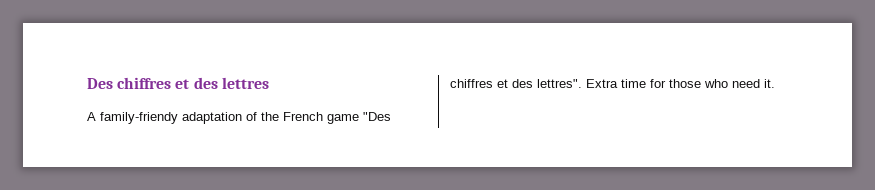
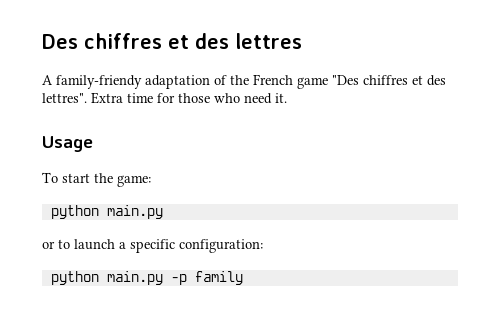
(775, 83) none -> [42,136,93,152] [42,172,151,187] [50,205,163,219] [42,239,263,253] [50,271,243,285] // Usage // To start the game: // python main.py // or to launch a specific configuration: // python main.py -p family

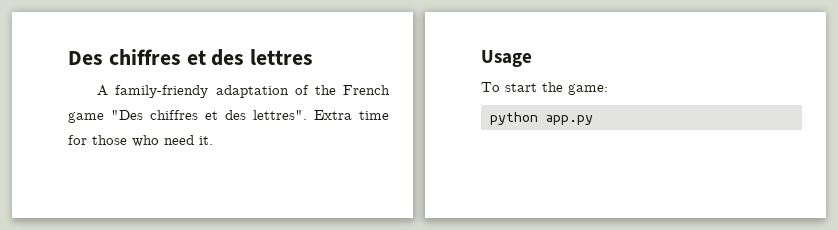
[106,205,163,219] [42,239,263,253] [50,271,243,285] main.py // or to launch a specific configuration: // python main.py -p family -> [545,115,593,125] app.py

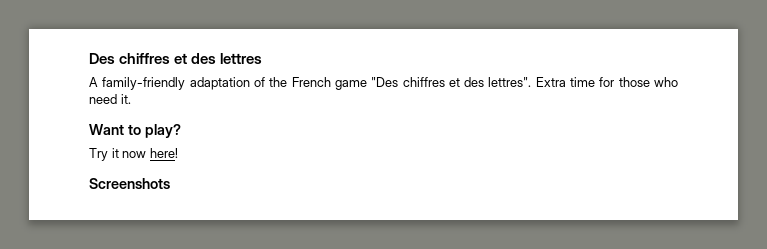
[115,85,209,98] family-friendy -> [102,77,186,90] family-friendly
[481,50,532,67] [481,82,608,95] [489,112,593,125] Usage // To start the game: // python app.py -> [89,124,181,138] [89,148,178,161] [89,178,170,189] Want to play? // Try it now here! // Screenshots

